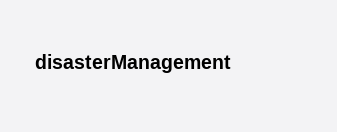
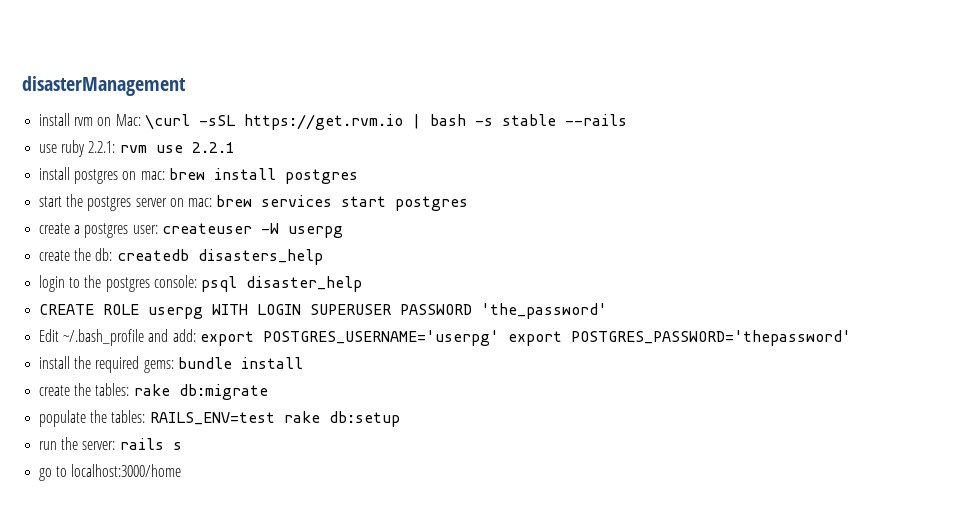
(231, 63) none -> [39,113,627,130] [39,140,235,157] [39,167,358,184] [39,194,469,211] [39,223,343,238] [39,248,323,265] [39,275,362,292] [39,303,608,319] [39,329,851,346] [39,356,303,373] [39,383,268,400] [39,410,400,427] [39,437,182,450] [39,464,182,481] // install rvm on Mac: \curl -sSL https://get.rvm.io | bash -s stable --rails // use ruby 2.2.1: rvm use 2.2.1 // install postgres on mac: brew install postgres // start the postgres server on mac: brew services start postgres // create a postgres user: createuser -W userpg // create the db: createdb disasters_help // login to the postgres console: psql disaster_help // CREATE ROLE userpg WITH LOGIN SUPERUSER PASSWORD 'the_password' // Edit ~/.bash_profile and add: export POSTGRES_USERNAME='userpg' export POSTGRES_PASSWORD='thepassword' // install the required gems: bundle install // create the tables: rake db:migrate // populate the tables: RAILS_ENV=test rake db:setup // run the server: rails s // go to localhost:3000/home

